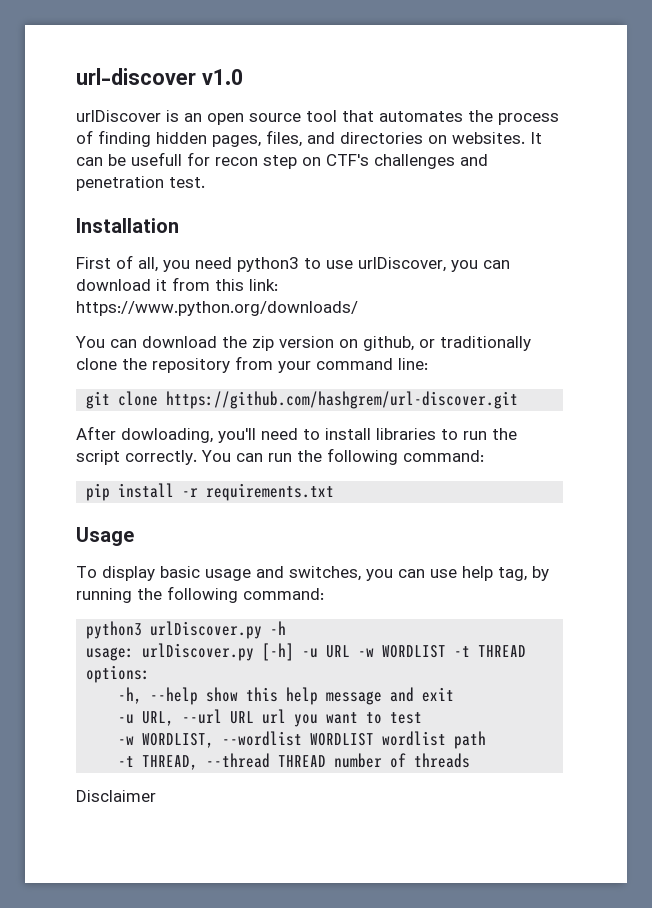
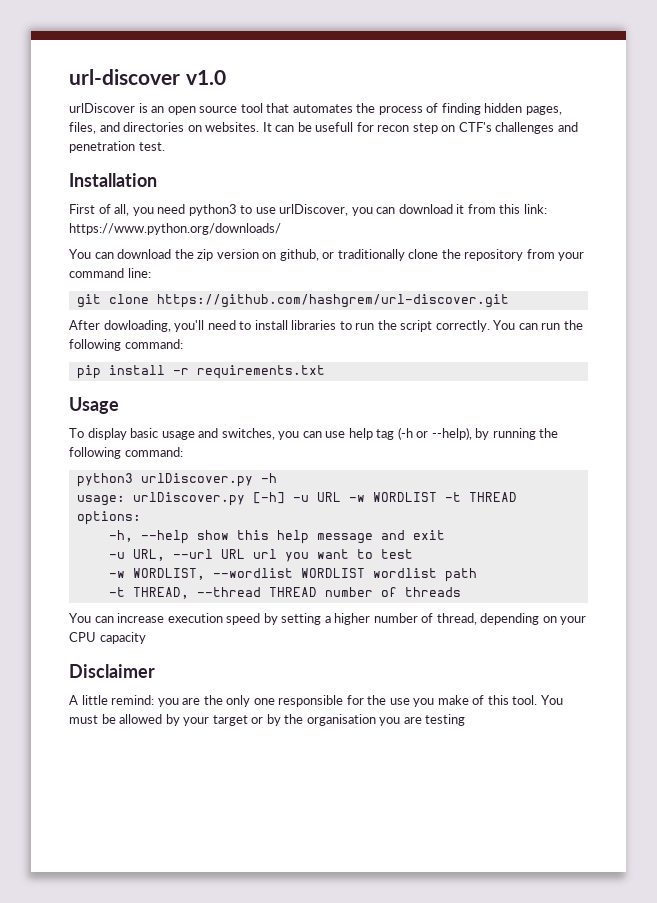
[498,567,527,581] tag, -> [376,427,472,440] tag (-h or --help),
[76,790,156,802] Disclaimer -> [69,613,587,625] [69,632,146,644] [69,664,155,678] [69,695,563,707] [69,714,466,726] You can increase execution speed by setting a higher number of thread, depending on your CPU capacity // Disclaimer // A little remind: you are the only one responsible for the use you make of this tool. You must be allowed by your target or by the organisation you are testing

